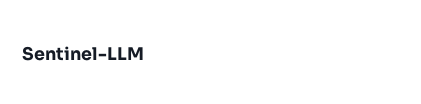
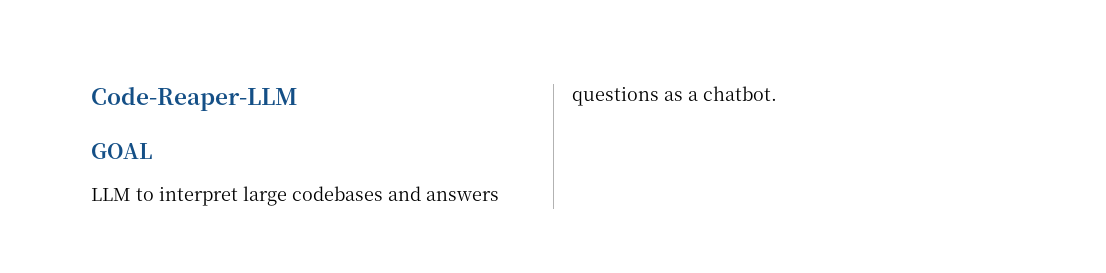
[22,46,144,61] Sentinel-LLM -> [91,87,298,111] [91,143,152,159] [91,186,499,206] [572,86,777,106] Code-Reaper-LLM // GOAL // LLM to interpret large codebases and answers questions as a chatbot.

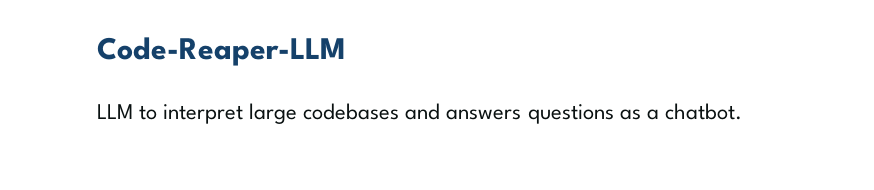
[91,143,152,159] // GOAL -> (346, 51) none

